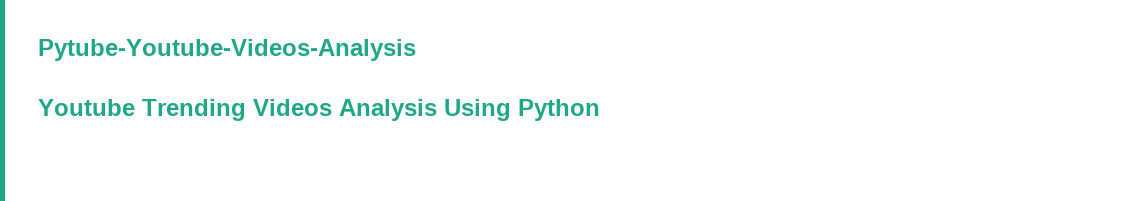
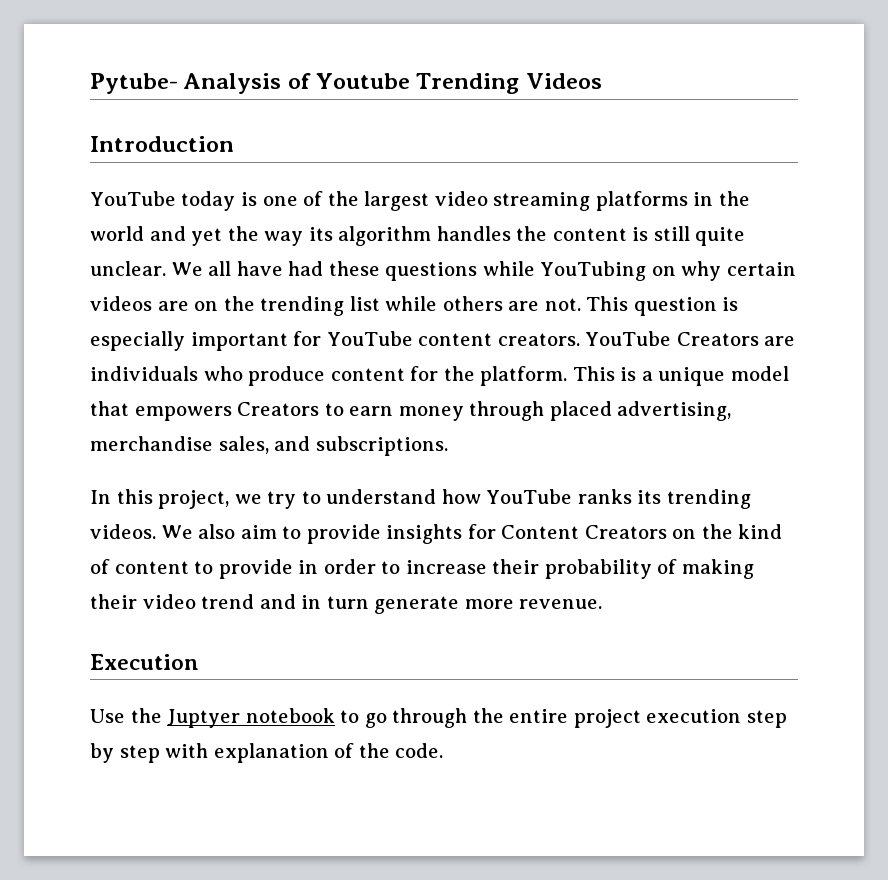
[38,39,416,61] Pytube-Youtube-Videos-Analysis // -> [90,73,311,94] Pytube- Analysis of
[339,99,600,121] Analysis Using Python -> [90,136,234,152] [90,191,750,211] [90,226,746,246] [90,261,796,281] [90,296,739,316] [90,331,796,351] [90,366,789,386] [90,401,732,421] [90,436,448,456] [90,489,751,509] [90,524,783,544] [90,559,754,579] [90,594,603,614] [90,654,199,670] [90,708,787,728] [90,743,444,763] // Introduction // YouTube today is one of the largest video streaming platforms in the world and yet the way its algorithm handles the content is still quite unclear. We all have had these questions while YouTubing on why certain videos are on the trending list while others are not. This question is especially important for YouTube content creators. YouTube Creators are individuals who produce content for the platform. This is a unique model that empowers Creators to earn money through placed advertising, merchandise sales, and subscriptions. // In this project, we try to understand how YouTube ranks its trending videos. We also aim to provide insights for Content Creators on the kind of content to provide in order to increase their probability of making their video trend and in turn generate more revenue. // Execution // Use the Juptyer notebook to go through the entire project execution step by step with explanation of the code.

